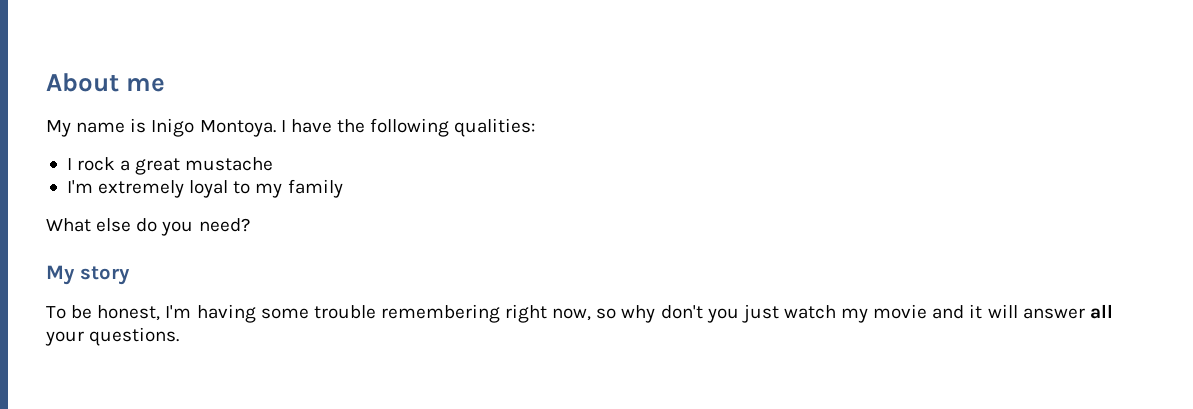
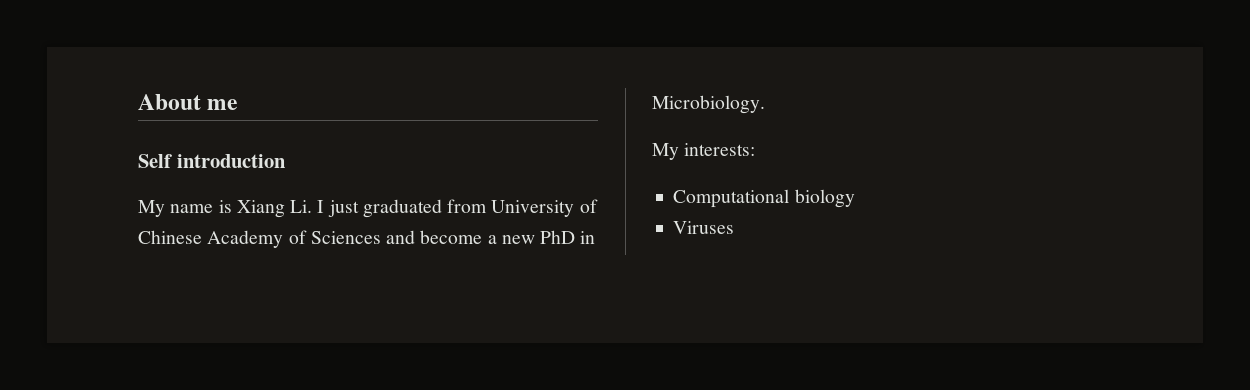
(166, 85) none -> [138,154,286,168] // Self introduction
[151,118,536,137] [66,157,274,175] [66,179,343,198] [46,218,250,236] [46,265,130,285] [46,304,1113,323] [45,327,180,346] Inigo Montoya. I have the following qualities: // I rock a great mustache // I'm extremely loyal to my family // What else do you need? // My story // To be honest, I'm having some trouble remembering right now, so why don't you just watch my movie and it will answer all your questions. -> [236,199,598,218] [138,230,596,248] [652,95,765,114] [652,143,756,160] [673,189,855,208] [673,221,735,234] Xiang Li. I just graduated from University of Chinese Academy of Sciences and become a new PhD in Microbiology. // My interests: // Computational biology // Viruses

